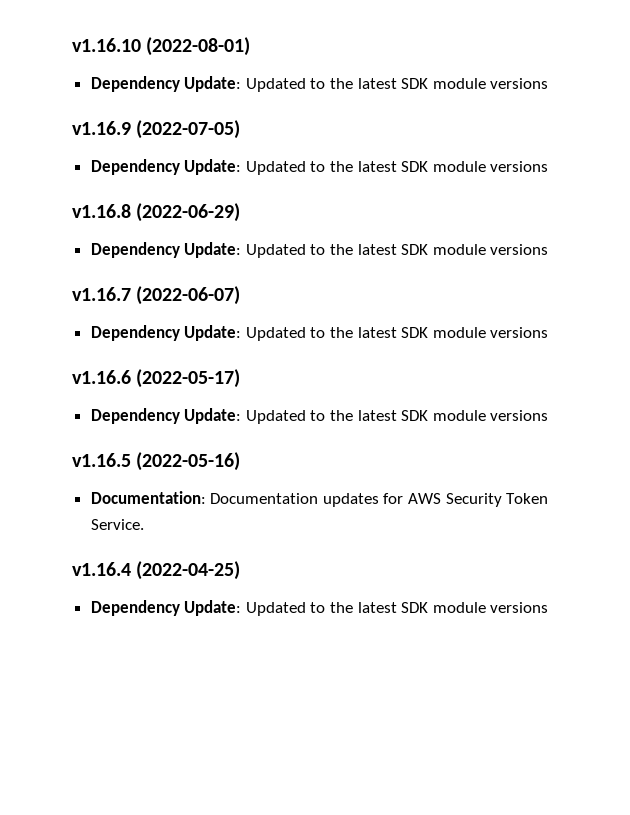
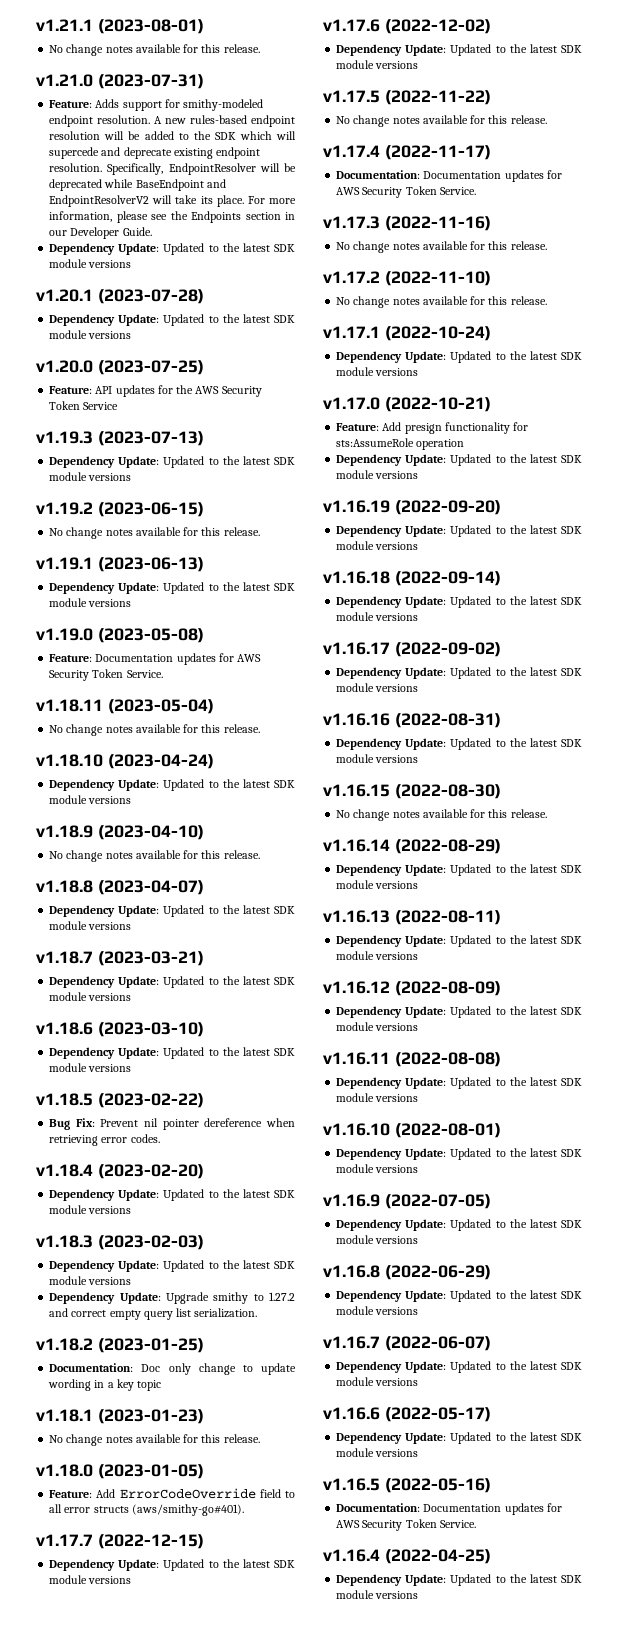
(72, 45) none -> [36,19,204,34] [49,44,260,56] [36,74,204,89] [49,99,264,111] [49,115,295,127] [49,131,296,140] [49,147,261,159] [49,163,296,175] [49,179,226,191] [49,195,296,207] [49,211,295,223] [49,227,152,239] [49,243,295,255] [49,259,132,268] [36,289,204,304] [49,314,295,326] [49,330,132,339] [36,360,204,375] [49,385,262,397] [49,401,119,410] [36,431,204,446] [49,456,295,468] [49,472,132,481] [36,502,204,517] [49,527,260,539] [36,557,204,572] [49,582,295,594] [49,598,132,607] [36,628,204,643] [49,653,262,665] [49,669,163,681] [36,699,214,714] [49,724,260,736] [36,754,214,769] [49,779,295,791] [49,795,132,804] [36,825,204,840] [49,850,260,862] [36,880,204,895] [49,905,295,917] [49,921,132,930] [36,951,204,966] [49,976,295,988] [49,992,132,1001] [36,1022,204,1037] [49,1047,295,1059] [49,1063,132,1072] [36,1093,204,1108] [49,1118,295,1130] [49,1134,160,1146] [36,1164,204,1179] [49,1189,295,1201] [49,1205,132,1214] [36,1235,204,1250] [49,1260,295,1272] [49,1276,132,1285] [49,1292,296,1304] [49,1308,258,1320] [36,1338,204,1353] [49,1363,296,1375] [48,1379,162,1391] [36,1409,204,1424] [49,1434,260,1446] [36,1464,204,1479] [49,1488,295,1499] [49,1504,244,1516] [36,1534,204,1549] [49,1559,295,1571] [49,1575,132,1584] [323,19,491,34] [336,44,582,56] [336,60,419,69] [323,90,491,105] [336,115,547,127] [323,145,491,160] [336,170,562,182] [336,186,476,198] [323,216,491,231] [336,241,547,253] [323,271,491,286] [336,296,547,308] [323,326,491,341] [336,351,582,363] [336,367,419,376] [323,397,491,412] [336,422,529,434] [336,438,465,450] [336,454,582,466] [336,470,419,479] [323,500,501,515] [336,525,582,537] [336,541,419,550] [323,571,501,586] [336,596,582,608] [336,612,419,621] [323,642,501,657] [336,667,582,679] [336,683,419,692] [323,713,501,728] [336,738,582,750] [336,754,419,763] [323,784,501,799] [336,809,547,821] [323,839,501,854] [336,864,582,876] [336,880,419,889] [323,910,501,925] [336,935,582,947] [336,951,419,960] [323,981,501,996] [336,1006,582,1018] [336,1022,419,1031] [323,1052,501,1067] [336,1077,582,1089] [336,1093,419,1102] v1.21.1 (2023-08-01) // No change notes available for this release. // v1.21.0 (2023-07-31) // Feature: Adds support for smithy-modeled endpoint resolution. A new rules-based endpoint resolution will be added to the SDK which will supercede and deprecate existing endpoint resolution. Specifically, EndpointResolver will be deprecated while BaseEndpoint and EndpointResolverV2 will take its place. For more information, please see the Endpoints section in our Developer Guide. // Dependency Update: Updated to the latest SDK module versions // v1.20.1 (2023-07-28) // Dependency Update: Updated to the latest SDK module versions // v1.20.0 (2023-07-25) // Feature: API updates for the AWS Security Token Service // v1.19.3 (2023-07-13) // Dependency Update: Updated to the latest SDK module versions // v1.19.2 (2023-06-15) // No change notes available for this release. // v1.19.1 (2023-06-13) // Dependency Update: Updated to the latest SDK module versions // v1.19.0 (2023-05-08) // Feature: Documentation updates for AWS Security Token Service. // v1.18.11 (2023-05-04) // No change notes available for this release. // v1.18.10 (2023-04-24) // Dependency Update: Updated to the latest SDK module versions // v1.18.9 (2023-04-10) // No change notes available for this release. // v1.18.8 (2023-04-07) // Dependency Update: Updated to the latest SDK module versions // v1.18.7 (2023-03-21) // Dependency Update: Updated to the latest SDK module versions // v1.18.6 (2023-03-10) // Dependency Update: Updated to the latest SDK module versions // v1.18.5 (2023-02-22) // Bug Fix: Prevent nil pointer dereference when retrieving error codes. // v1.18.4 (2023-02-20) // Dependency Update: Updated to the latest SDK module versions // v1.18.3 (2023-02-03) // Dependency Update: Updated to the latest SDK module versions // Dependency Update: Upgrade smithy to 1.27.2 and correct empty query list serialization. // v1.18.2 (2023-01-25) // Documentation: Doc only change to update wording in a key topic // v1.18.1 (2023-01-23) // No change notes available for this release. // v1.18.0 (2023-01-05) // Feature: Add ErrorCodeOverride field to all error structs (aws/smithy-go#401). // v1.17.7 (2022-12-15) // Dependency Update: Updated to the latest SDK module versions // v1.17.6 (2022-12-02) // Dependency Update: Updated to the latest SDK module versions // v1.17.5 (2022-11-22) // No change notes available for this release. // v1.17.4 (2022-11-17) // Documentation: Documentation updates for AWS Security Token Service. // v1.17.3 (2022-11-16) // No change notes available for this release. // v1.17.2 (2022-11-10) // No change notes available for this release. // v1.17.1 (2022-10-24) // Dependency Update: Updated to the latest SDK module versions // v1.17.0 (2022-10-21) // Feature: Add presign functionality for sts:AssumeRole operation // Dependency Update: Updated to the latest SDK module versions // v1.16.19 (2022-09-20) // Dependency Update: Updated to the latest SDK module versions // v1.16.18 (2022-09-14) // Dependency Update: Updated to the latest SDK module versions // v1.16.17 (2022-09-02) // Dependency Update: Updated to the latest SDK module versions // v1.16.16 (2022-08-31) // Dependency Update: Updated to the latest SDK module versions // v1.16.15 (2022-08-30) // No change notes available for this release. // v1.16.14 (2022-08-29) // Dependency Update: Updated to the latest SDK module versions // v1.16.13 (2022-08-11) // Dependency Update: Updated to the latest SDK module versions // v1.16.12 (2022-08-09) // Dependency Update: Updated to the latest SDK module versions // v1.16.11 (2022-08-08) // Dependency Update: Updated to the latest SDK module versions //

